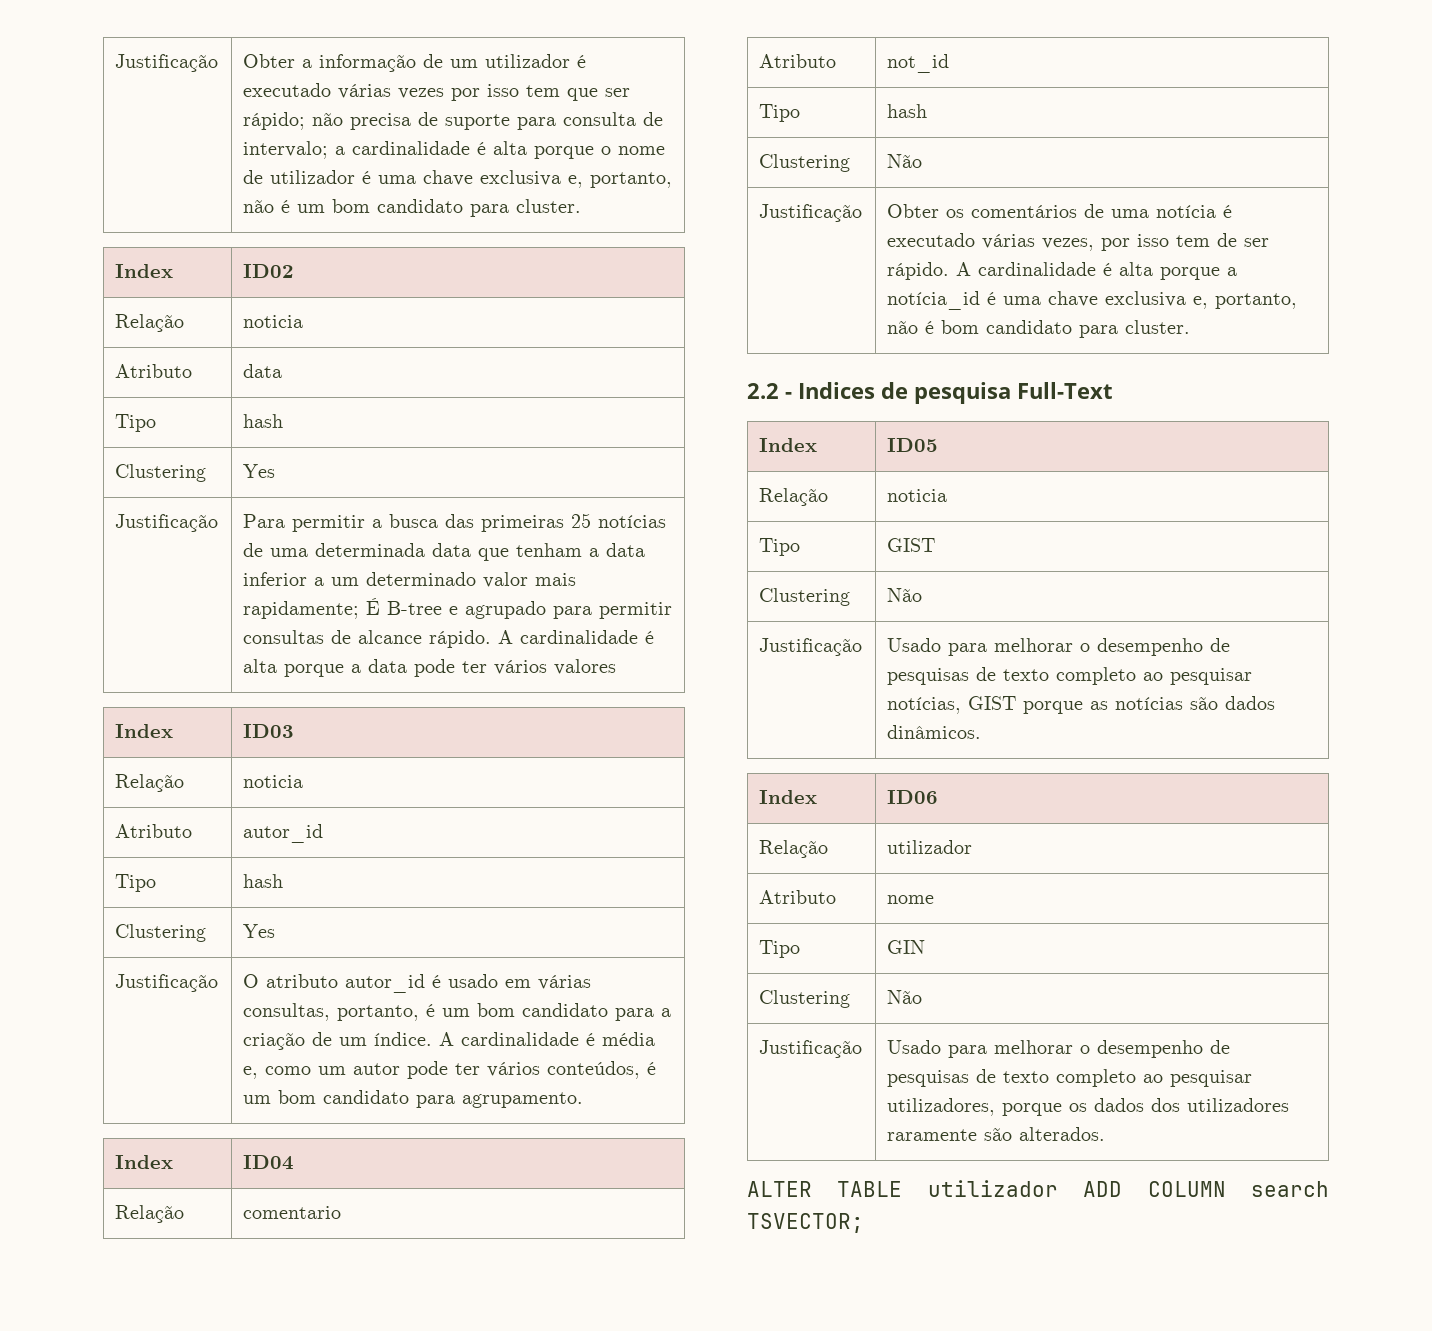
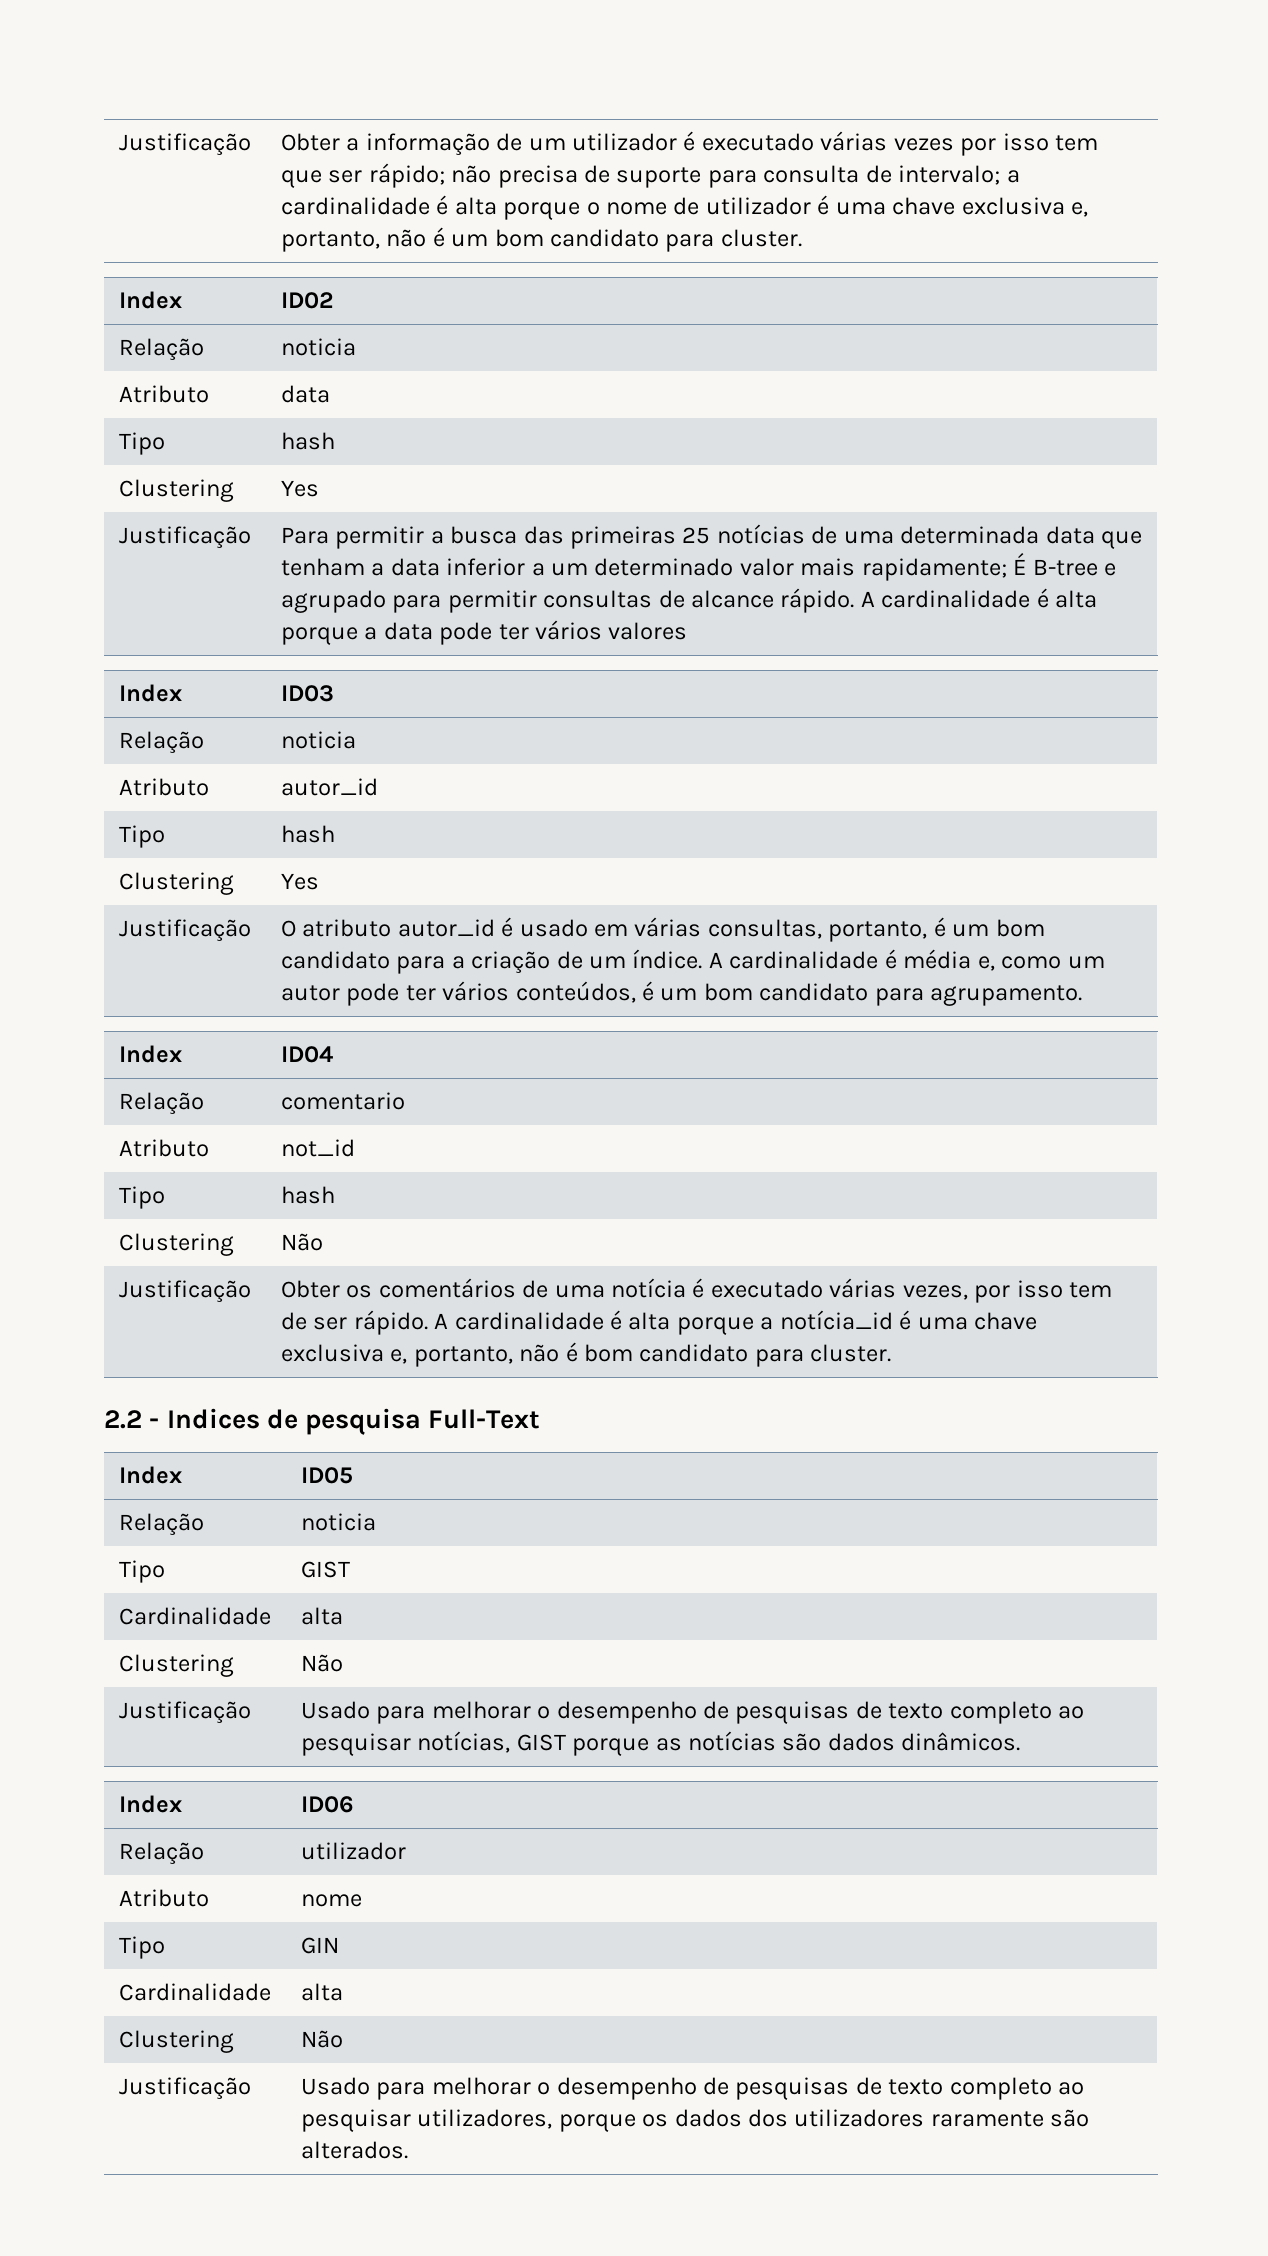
(936, 545) none -> [118,1607,271,1625] [300,1607,343,1625] // Cardinalidade | alta
(926, 947) none -> [118,1983,271,2001] [300,1983,343,2001] // Cardinalidade | alta
[747,1180,1329,1197] [747,1213,864,1233] // ALTER TABLE utilizador ADD COLUMN search TSVECTOR; -> (408, 2150) none

